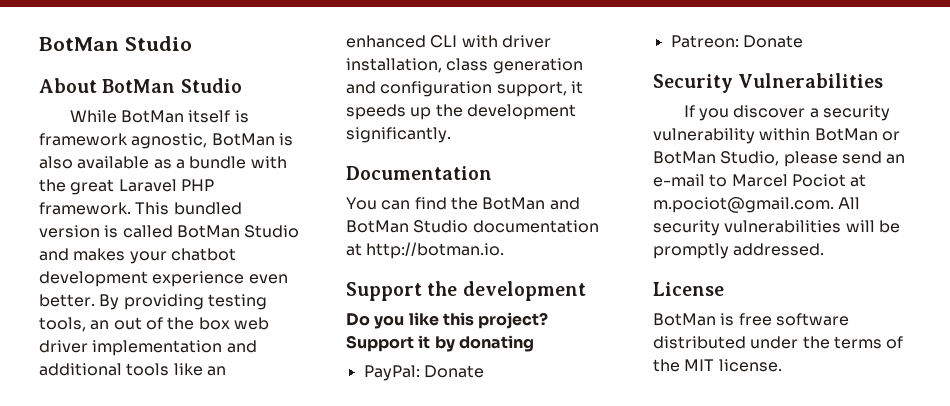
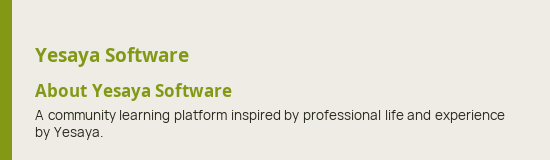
[39,36,192,51] BotMan Studio -> [35,47,190,67] Yesaya Software
[102,78,242,93] [69,110,249,123] [39,133,293,149] [39,156,287,169] [39,179,214,195] [39,202,242,215] [39,225,300,238] [39,248,236,264] [39,271,288,287] [39,294,267,310] [39,317,269,332] [39,340,257,356] [39,363,226,376] [346,35,551,48] [346,58,583,74] [346,81,583,97] [346,104,576,120] [346,127,451,143] [346,166,492,180] [346,197,580,210] [346,220,599,233] [346,242,505,259] [346,281,586,301] [346,312,549,329] [346,335,534,352] [363,365,484,381] [670,35,803,48] [653,73,884,93] [683,105,891,121] [653,128,900,144] [653,151,906,167] [653,174,867,187] [653,197,861,213] [653,220,900,236] [653,243,825,259] [653,282,724,296] [653,313,849,326] [653,336,904,349] [653,359,782,372] BotMan Studio // While BotMan itself is framework agnostic, BotMan is also available as a bundle with the great Laravel PHP framework. This bundled version is called BotMan Studio and makes your chatbot development experience even better. By providing testing tools, an out of the box web driver implementation and additional tools like an enhanced CLI with driver installation, class generation and configuration support, it speeds up the development significantly. // Documentation // You can find the BotMan and BotMan Studio documentation at http://botman.io. // Support the development // Do you like this project? Support it by donating // PayPal: Donate // Patreon: Donate // Security Vulnerabilities // If you discover a security vulnerability within BotMan or BotMan Studio, please send an e-mail to Marcel Pociot at m.pociot@gmail.com. All security vulnerabilities will be promptly addressed. // License // BotMan is free software distributed under the terms of the MIT license. -> [91,83,233,101] [35,110,505,123] [35,127,103,140] Yesaya Software // A community learning platform inspired by professional life and experience by Yesaya.

